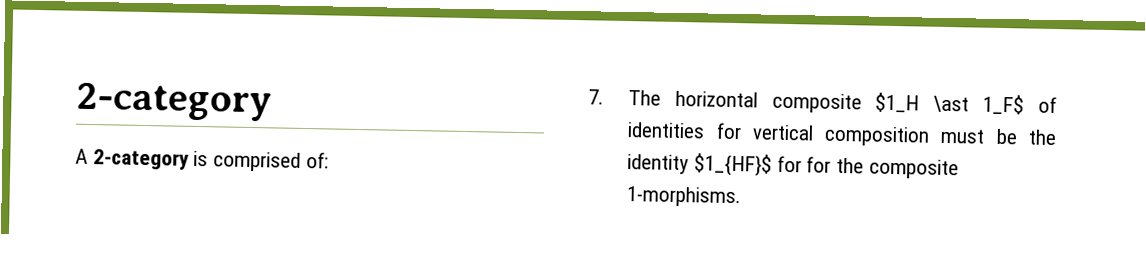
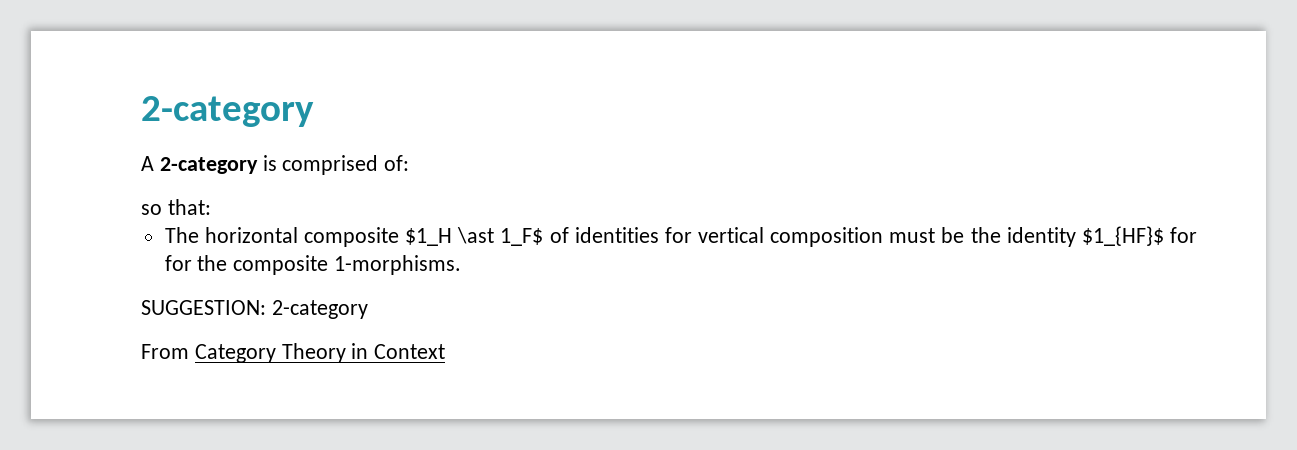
[588,89,604,105] 7. -> [141,199,211,215] so that: //
(742, 197) none -> [141,300,368,319] [141,343,446,363] // SUGGESTION: 2-category // From Category Theory in Context

